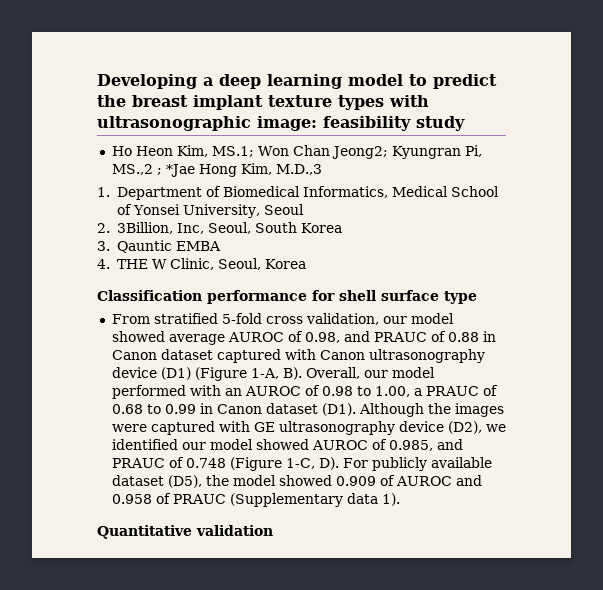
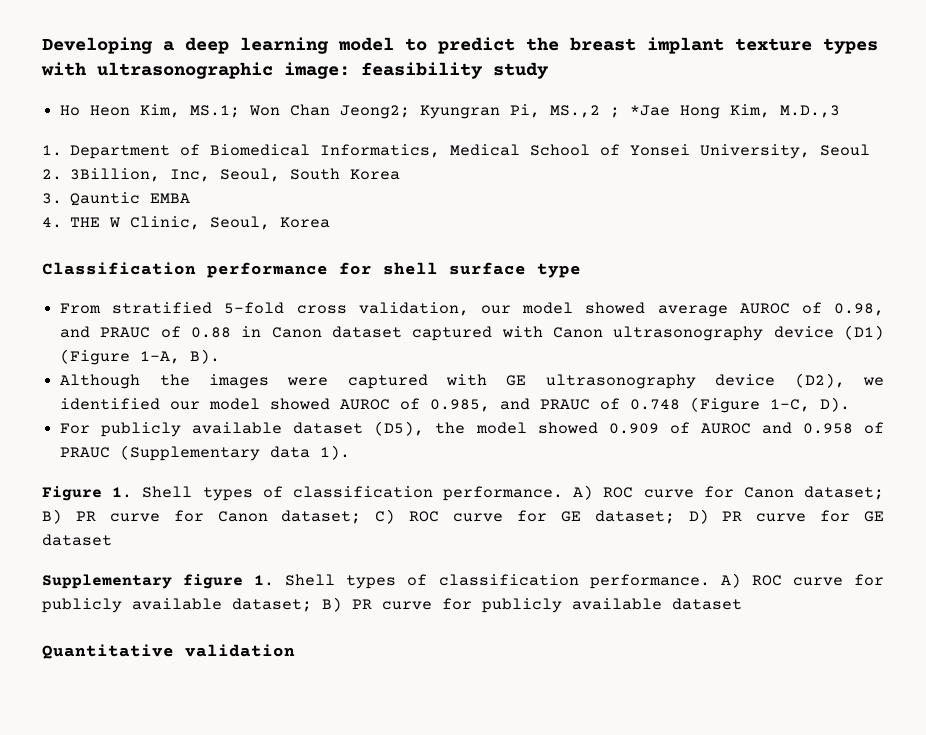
[305,367,435,379] [111,385,498,399] [111,403,356,416] Overall, our model performed with an AUROC of 0.98 to 1.00, a PRAUC of 0.68 to 0.99 in Canon dataset (D1). -> (221, 356) //
(339, 463) none -> (851, 404) //
(400, 499) none -> [42,485,884,501] [42,509,884,524] [42,534,112,546] [42,573,885,589] [42,597,742,613] // Figure 1. Shell types of classification performance. A) ROC curve for Canon dataset; B) PR curve for Canon dataset; C) ROC curve for GE dataset; D) PR curve for GE dataset // Supplementary figure 1. Shell types of classification performance. A) ROC curve for publicly available dataset; B) PR curve for publicly available dataset

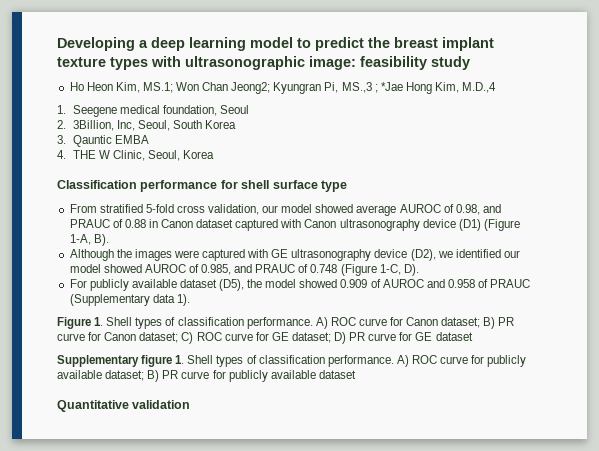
[550,105,601,118] MS.,2 -> [341,82,372,93] MS.,3
[780,105,841,118] [42,144,811,159] M.D.,3 // 1. Department of Biomedical Informatics, Medical School of Yonsei University, -> [462,82,497,93] [57,105,217,117] M.D.,4 // 1. Seegene medical foundation,

